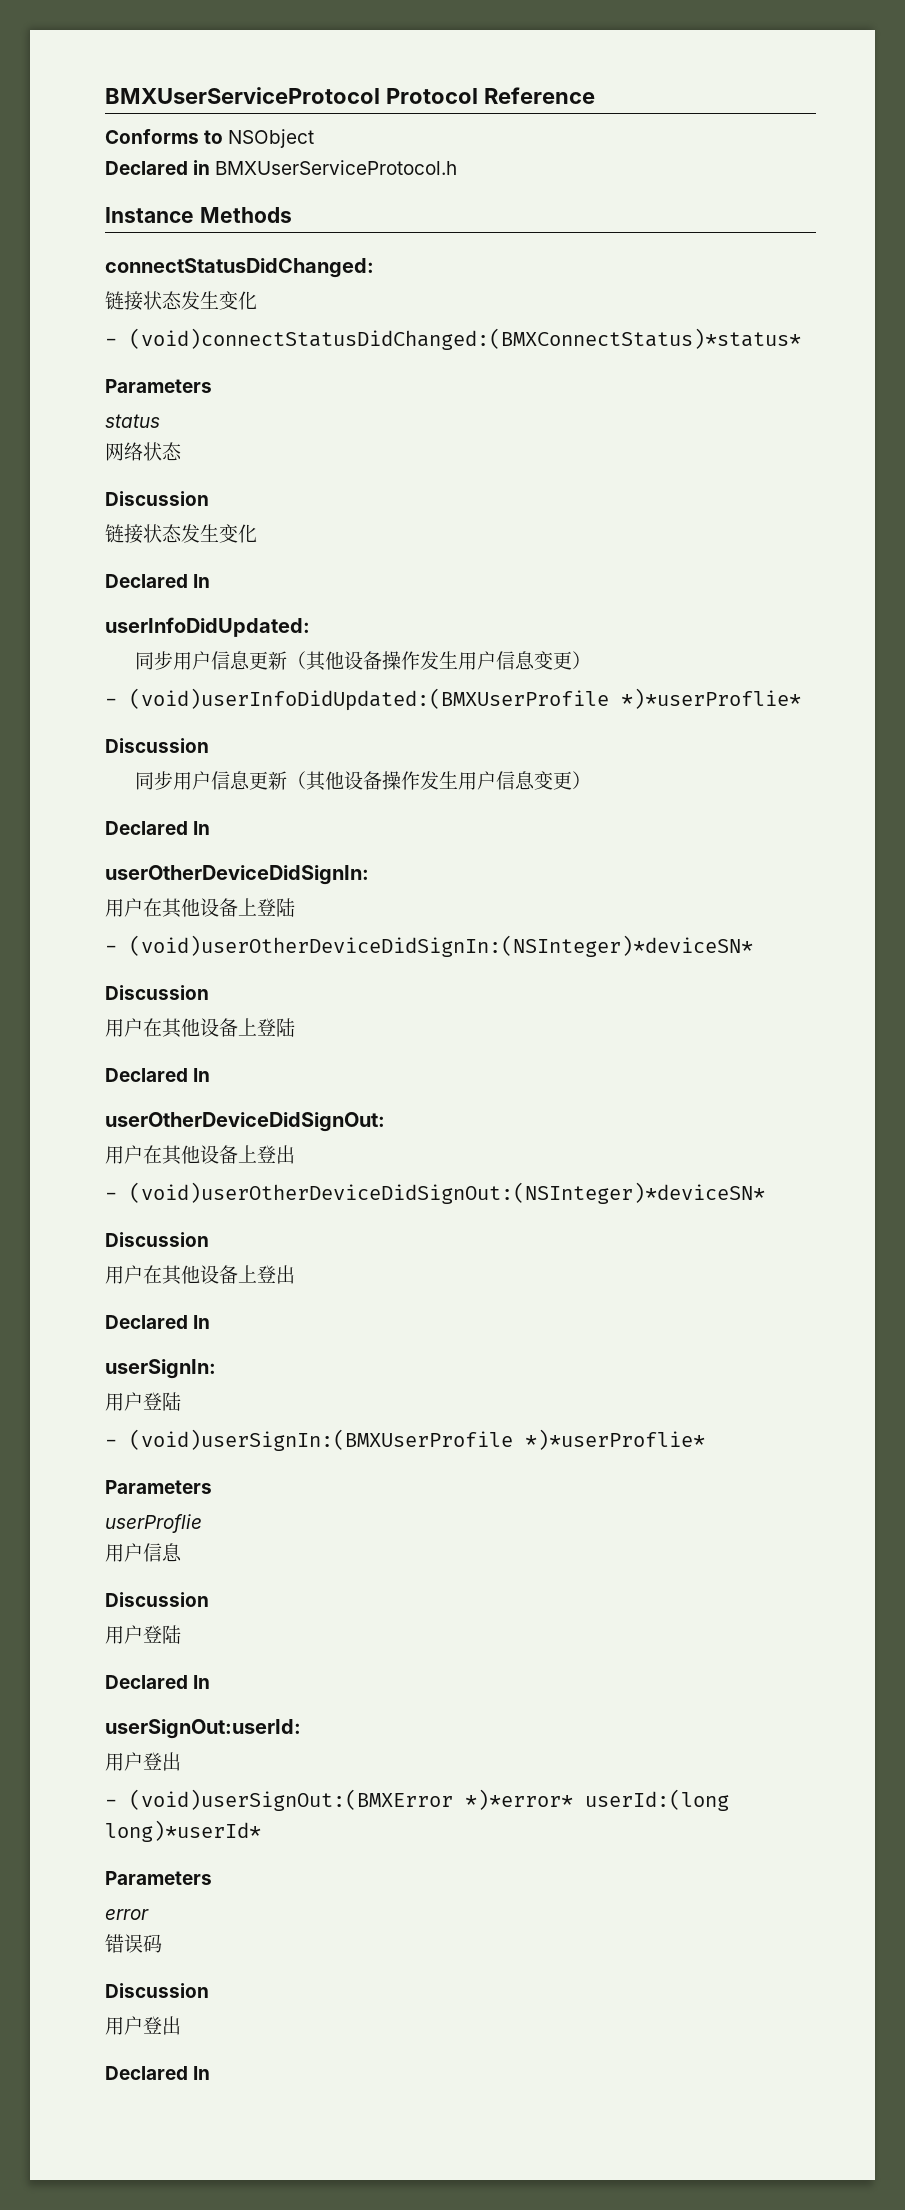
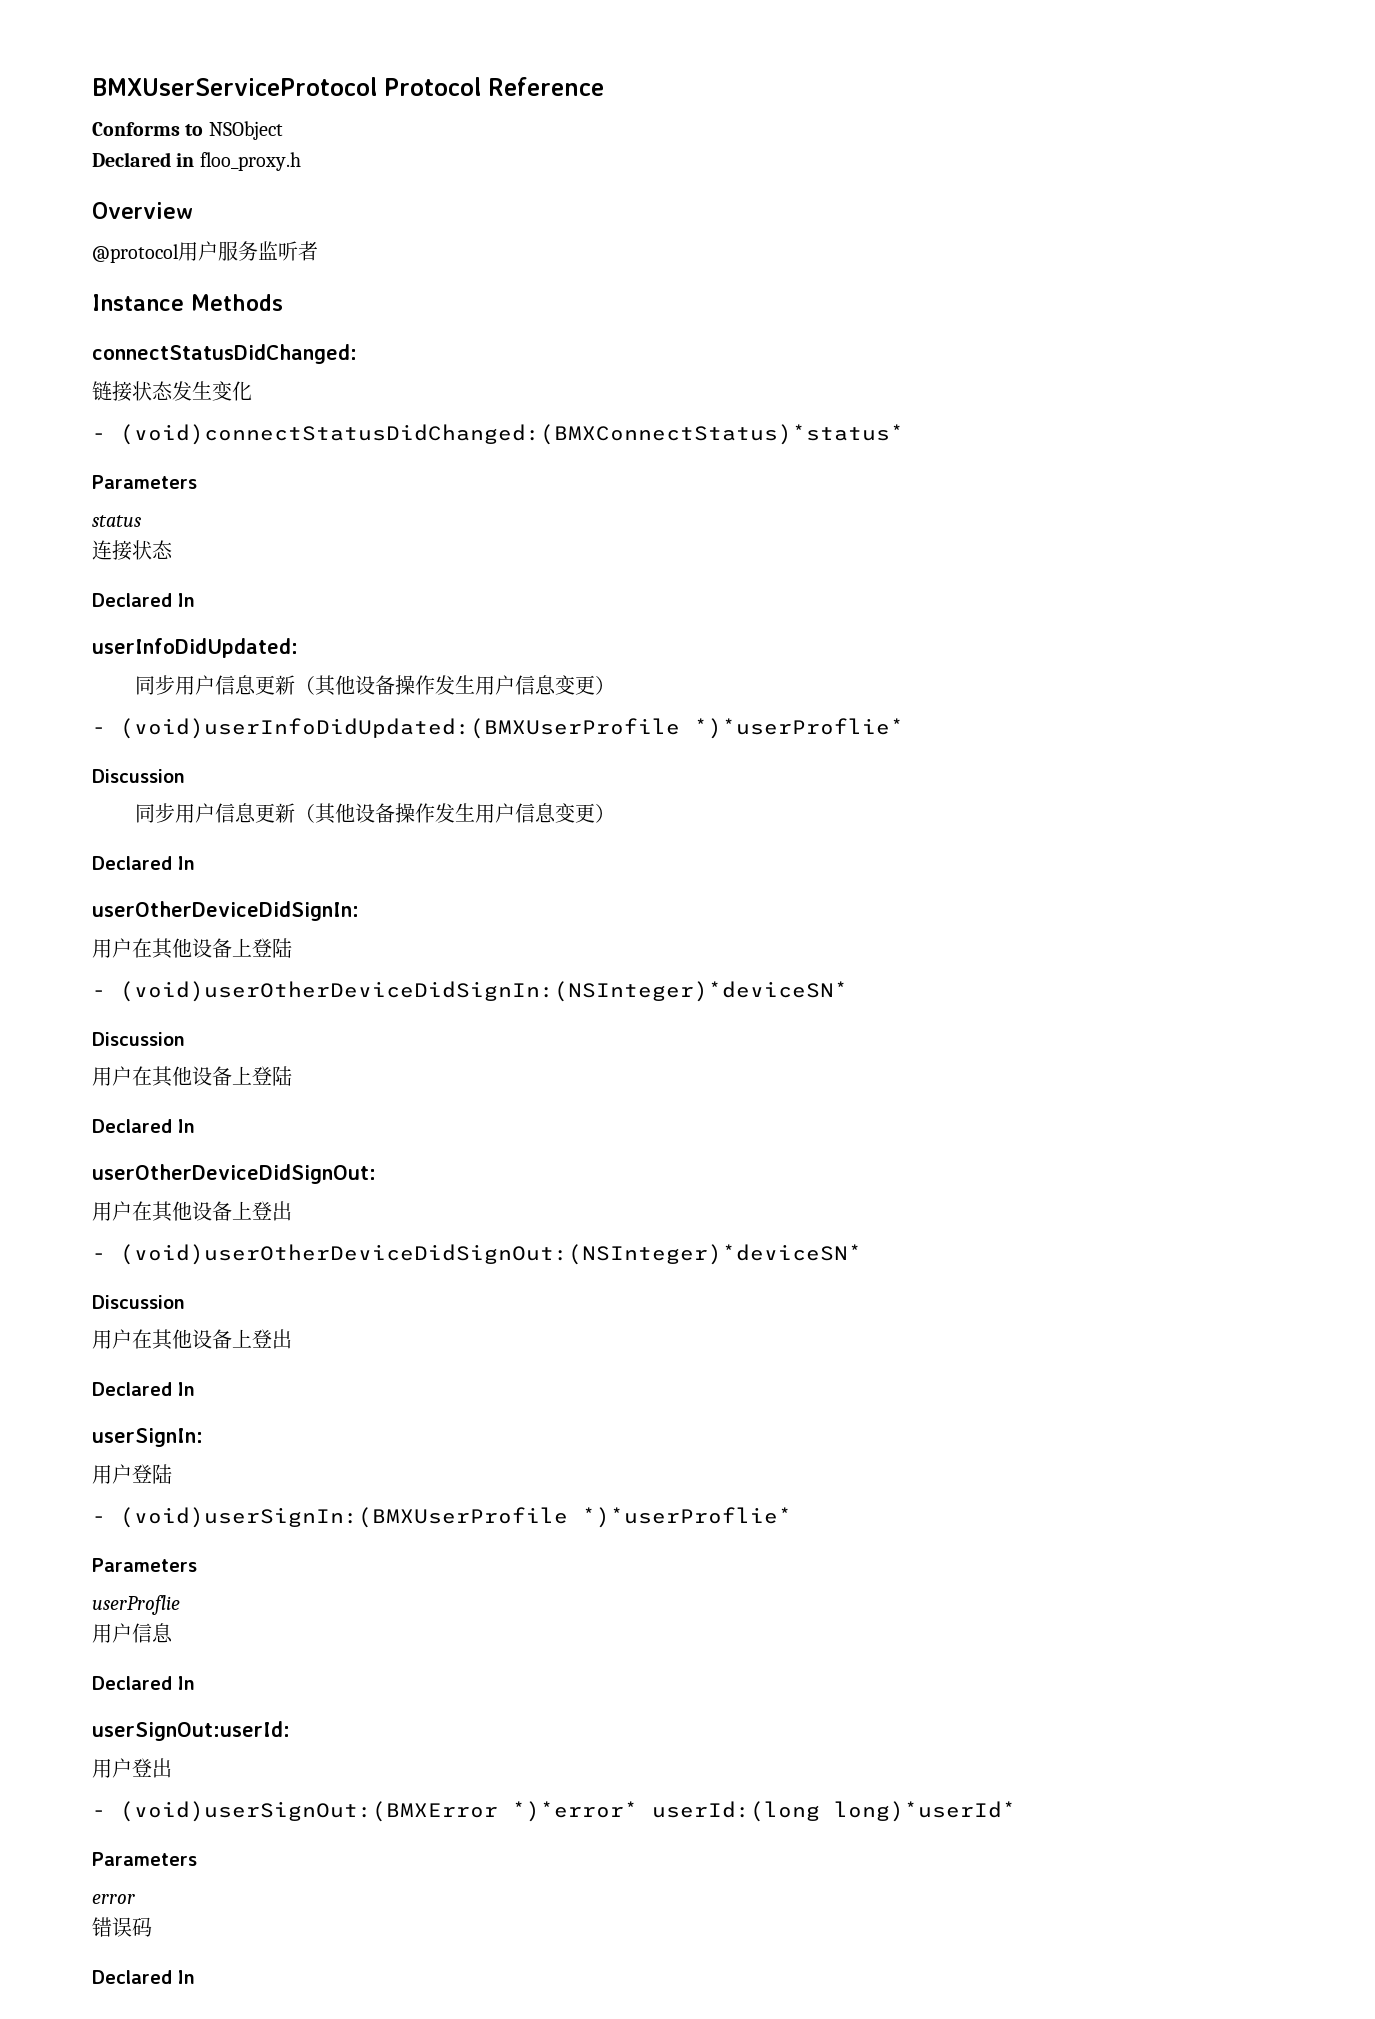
[215,160,458,175] BMXUserServiceProtocol.h -> [199,152,301,171] [92,202,193,219] [92,241,318,263] floo_proxy.h // Overview // @protocol用户服务监听者
[105,442,182,461] [105,491,209,506] [105,524,257,544] 网络状态 // Discussion // 链接状态发生变化 -> [92,540,173,561] 连接状态
[105,1592,209,1607] [105,1625,181,1644] // Discussion // 用户登陆 -> (173, 1633) none
[105,1983,209,1998] [105,2016,181,2035] // Discussion // 用户登出 -> (152, 1927) none

